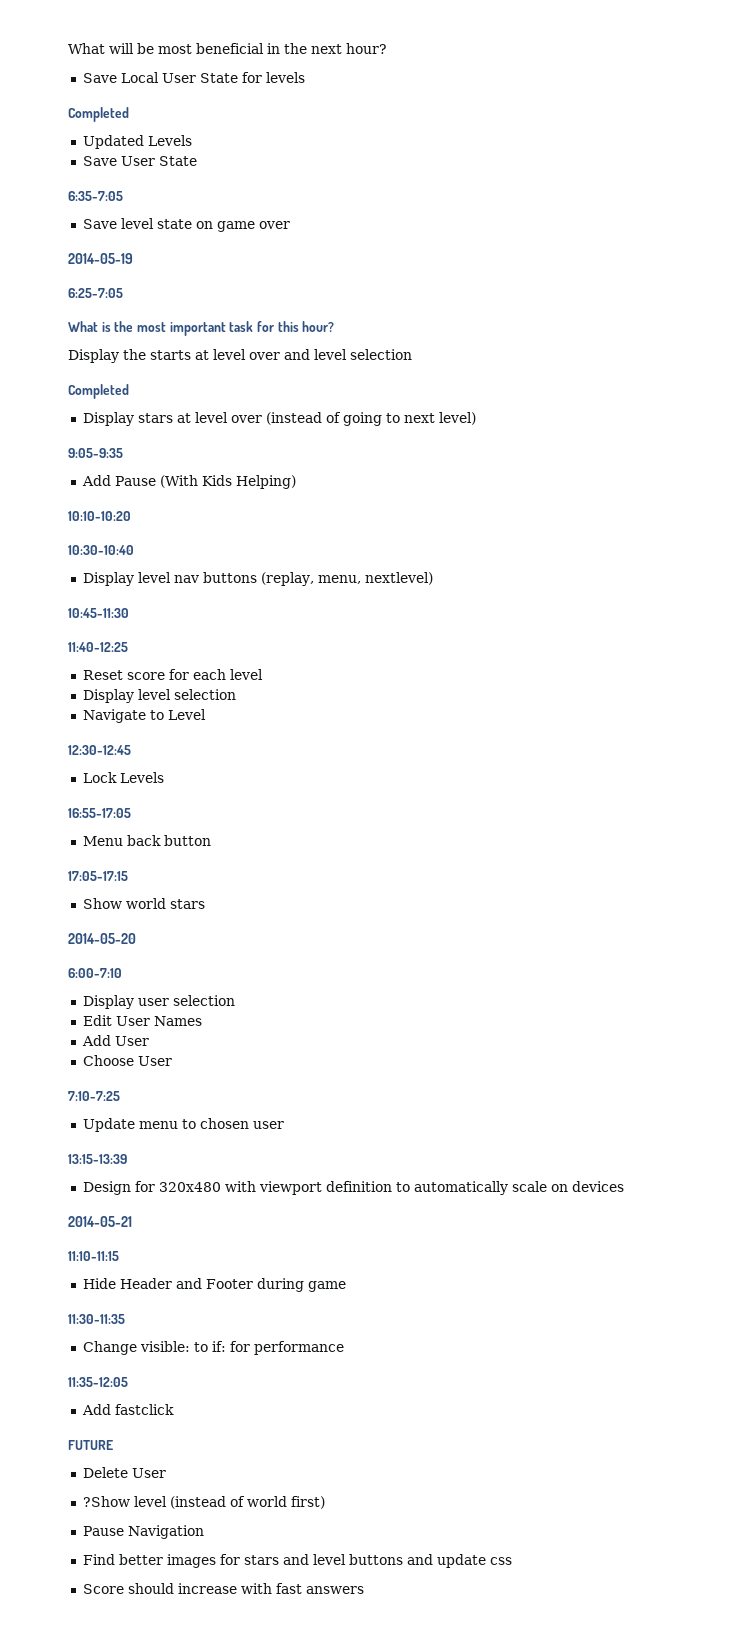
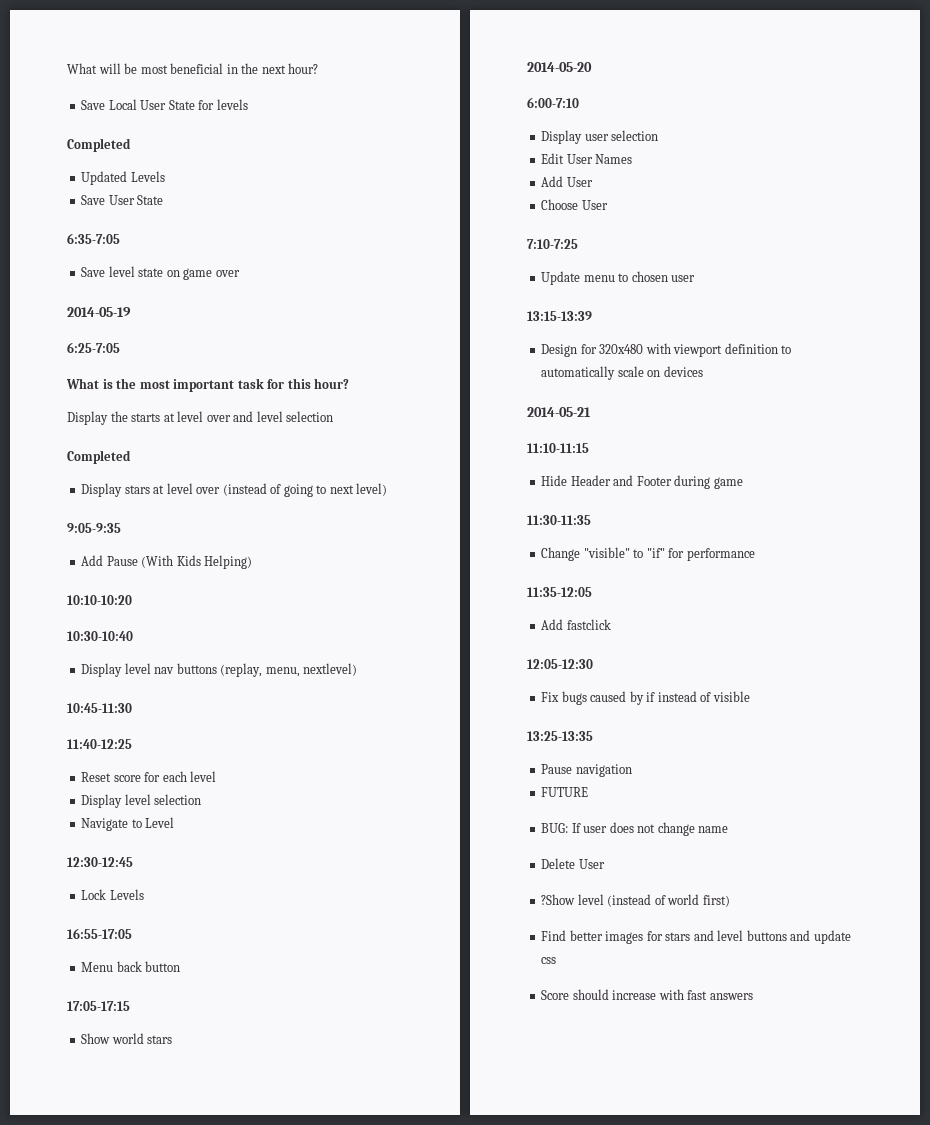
[139,1341,226,1352] visible: to if: -> [583,547,665,558] "visible" to "if"
[68,1440,113,1450] FUTURE -> [527,659,593,669] [541,691,750,705] [527,731,593,741] [541,764,632,777] [541,787,589,797] [541,822,729,836] 12:05-12:30 // Fix bugs caused by if instead of visible // 13:25-13:35 // Pause navigation // FUTURE // BUG: If user does not change name
[82,1525,204,1539] // Pause Navigation -> (730, 901) none

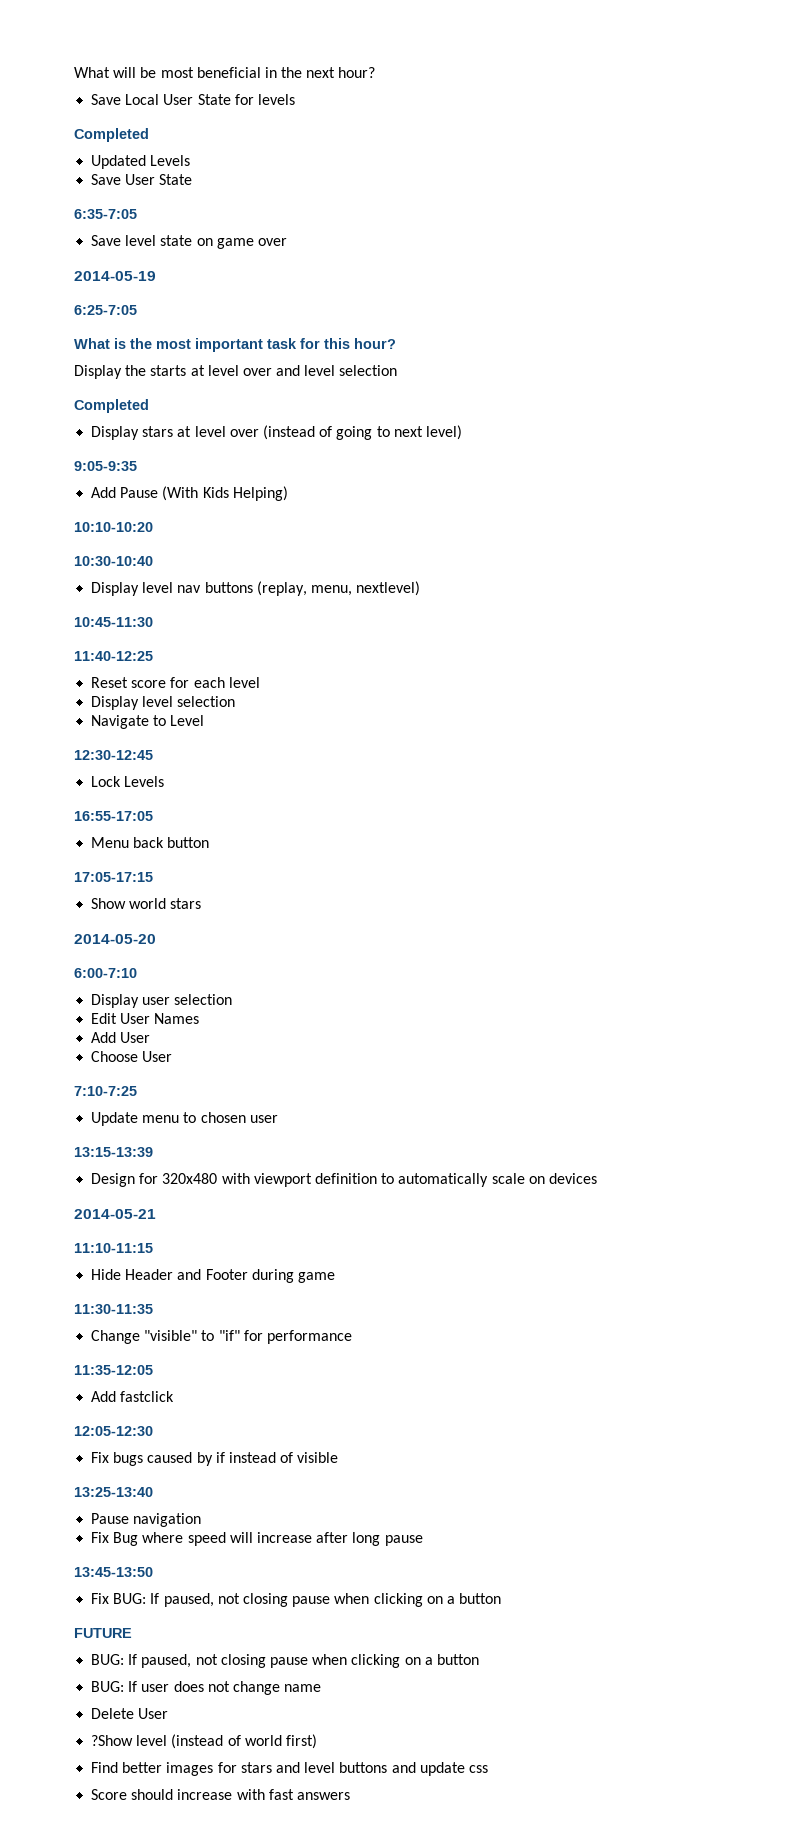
[527,731,593,741] 13:25-13:35 -> [74,1487,153,1497] 13:25-13:40
[541,787,589,797] FUTURE -> [91,1532,423,1546] [74,1567,153,1577] [91,1593,502,1607] [74,1628,132,1638] [91,1654,479,1668] Fix Bug where speed will increase after long pause // 13:45-13:50 // Fix BUG: If paused, not closing pause when clicking on a button // FUTURE // BUG: If paused, not closing pause when clicking on a button

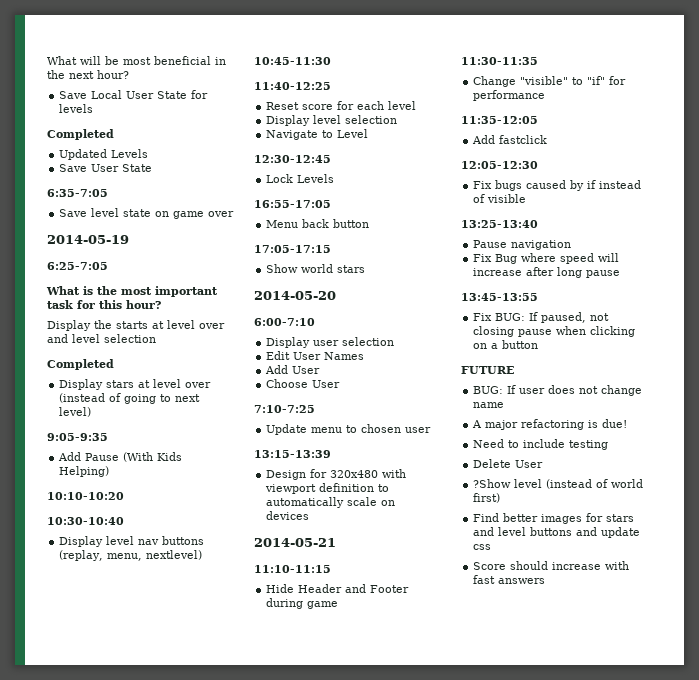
[74,1567,153,1577] 13:45-13:50 -> [461,293,538,301] 13:45-13:55
[91,1654,479,1668] // BUG: If paused, not closing pause when clicking on a button -> (514, 370) none
(322, 1688) none -> [472,419,628,430] [473,439,609,450] // A major refactoring is due! // Need to include testing

